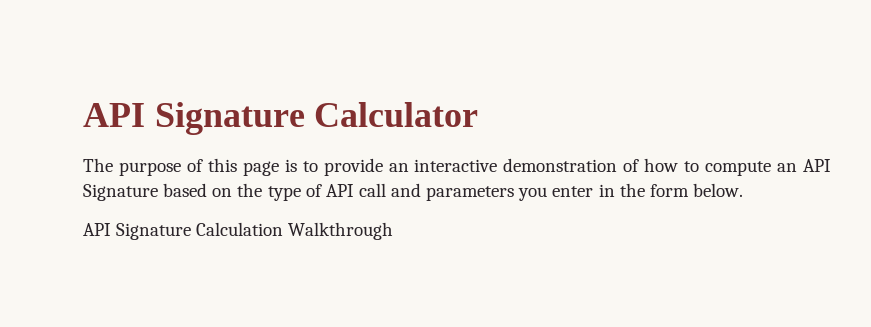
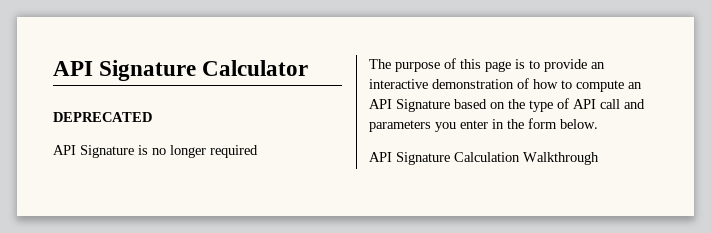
(479, 114) none -> [53,112,152,122] [53,145,258,158] // DEPRECATED // API Signature is no longer required

